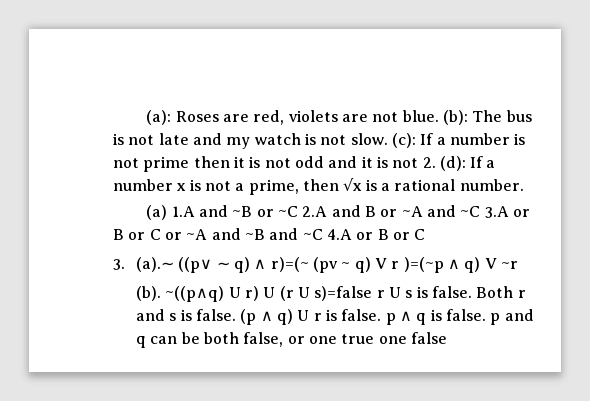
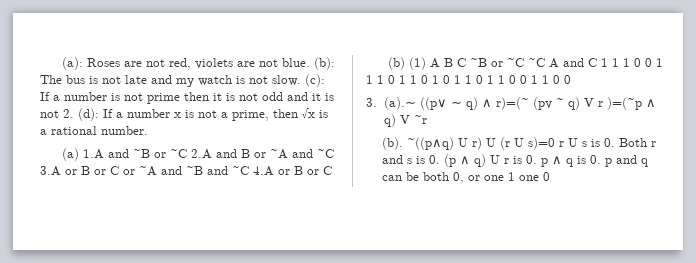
(250, 118) none -> [145,59,165,67] not
(426, 234) none -> [387,57,663,70] [366,75,571,84] // (b) (1) A B C ~B or ~C ~C A and C 1 1 1 0 0 1 1 1 0 1 1 0 1 0 1 1 0 1 1 0 0 1 1 0 0
[314,286,373,301] s)=false -> [527,137,555,150] s)=0
[431,286,472,298] false. -> [603,138,615,147] 0.
[196,309,237,321] false. -> [428,155,440,164] 0.
[341,309,382,321] false. -> [525,155,537,164] 0.
[445,309,486,321] false. -> [589,155,601,164] 0.
[243,332,284,347] false, -> [452,172,464,184] 0,
[341,332,448,344] true one false -> [507,172,550,181] 1 one 0

